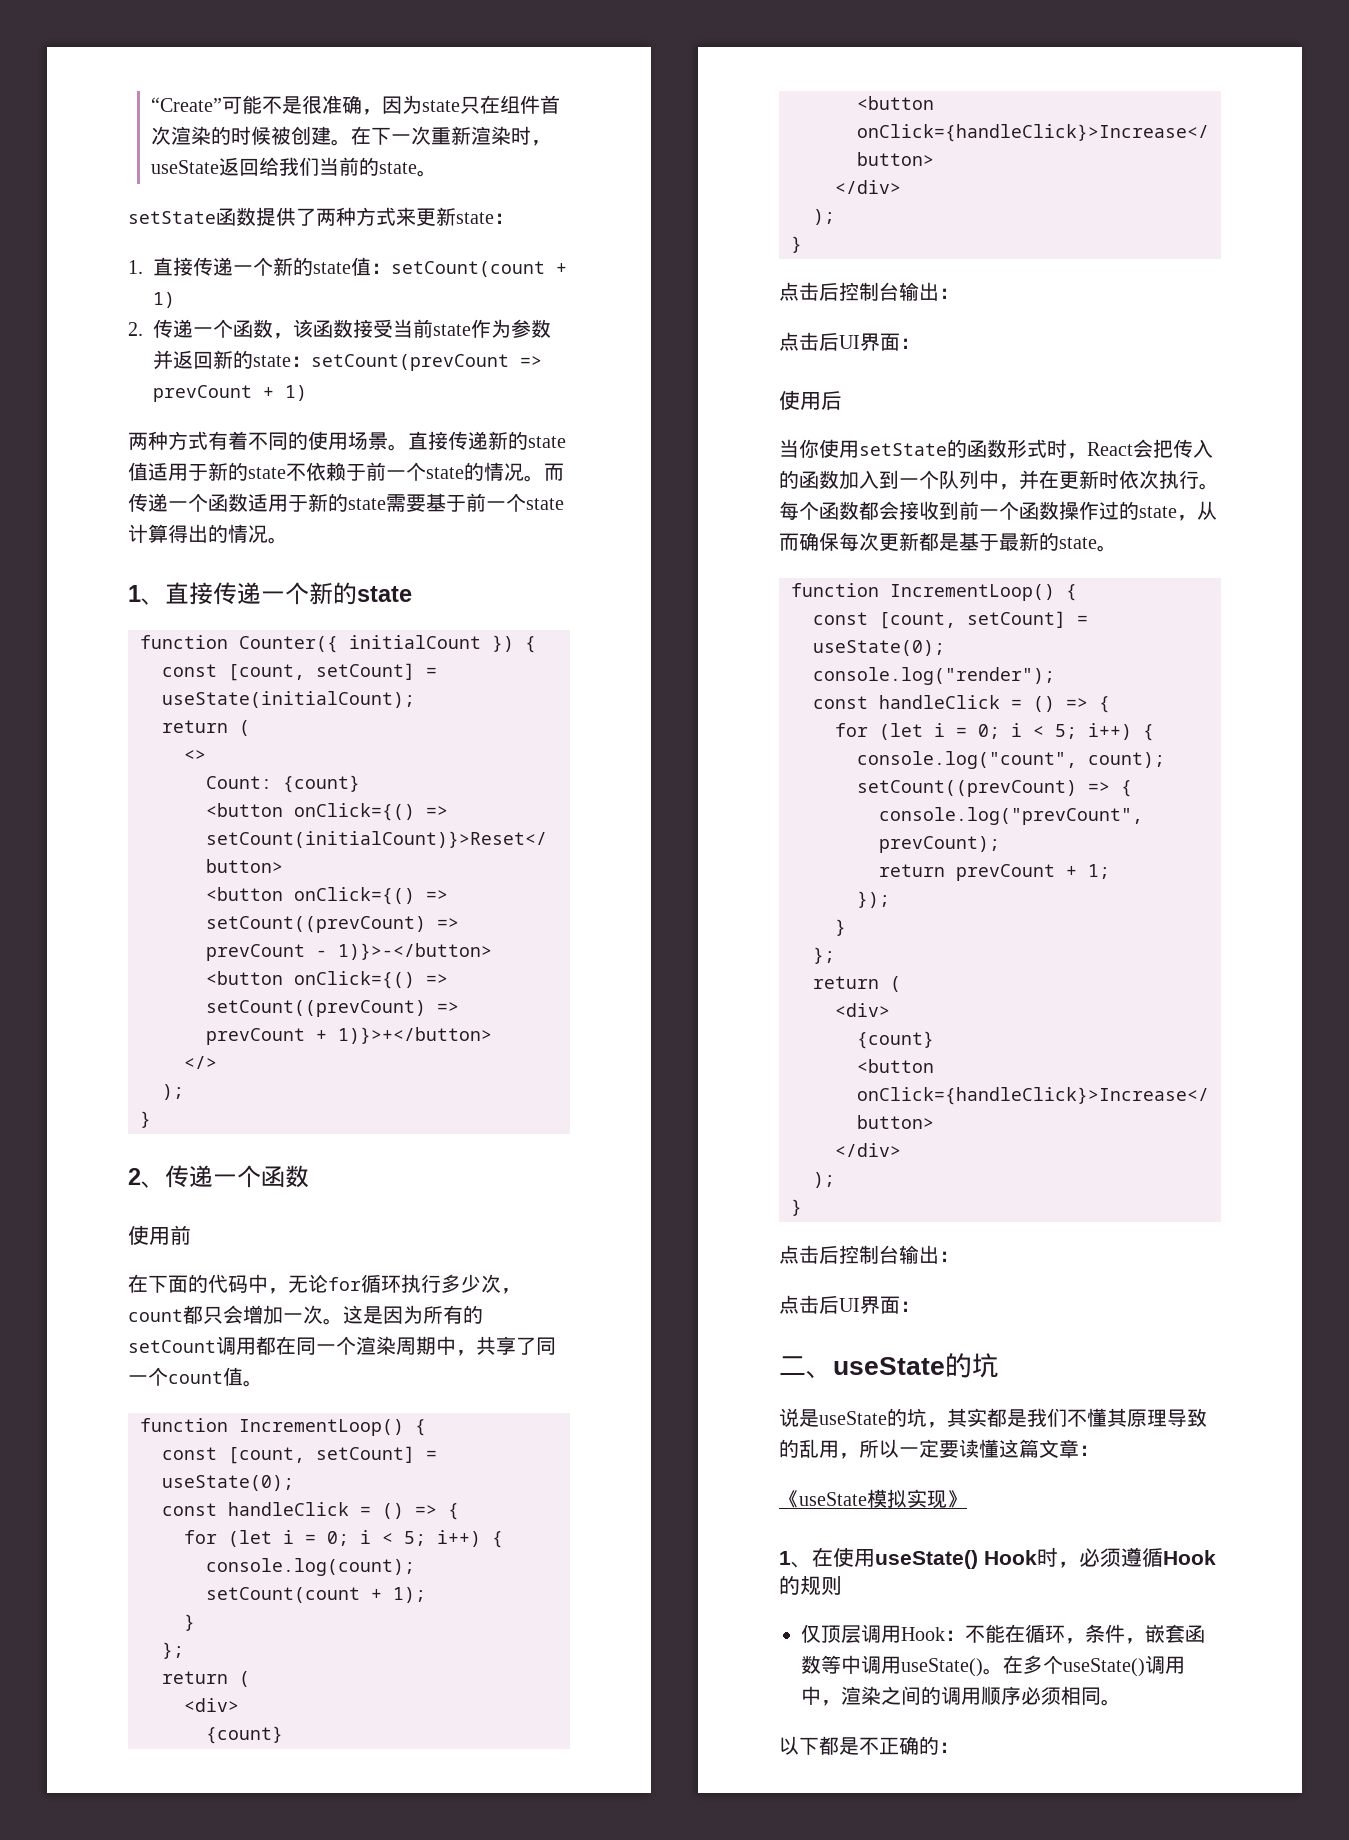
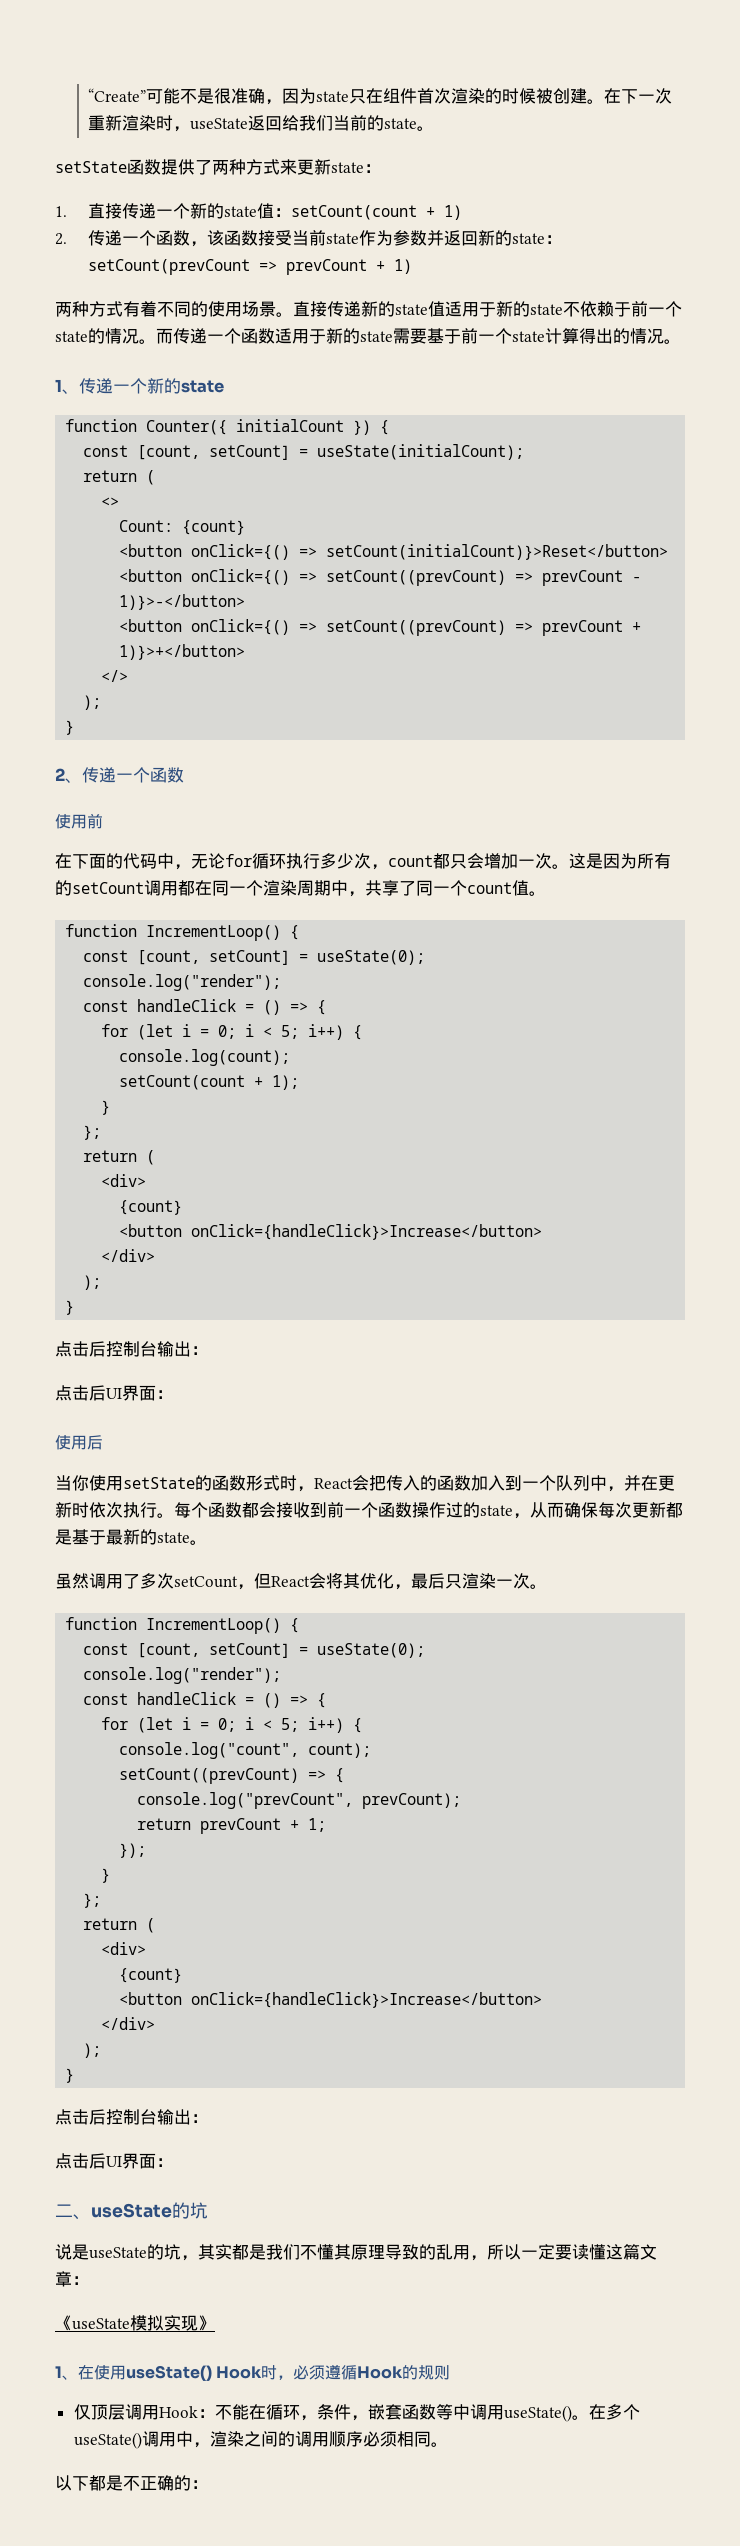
[165,582,213,605] 直接 -> (79, 391) none
(294, 1483) none -> [83,974,282,991] // console.log("render");
(1117, 548) none -> [55,1573,547,1590] // 虽然调用了多次setCount，但React会将其优化，最后只渲染一次。

